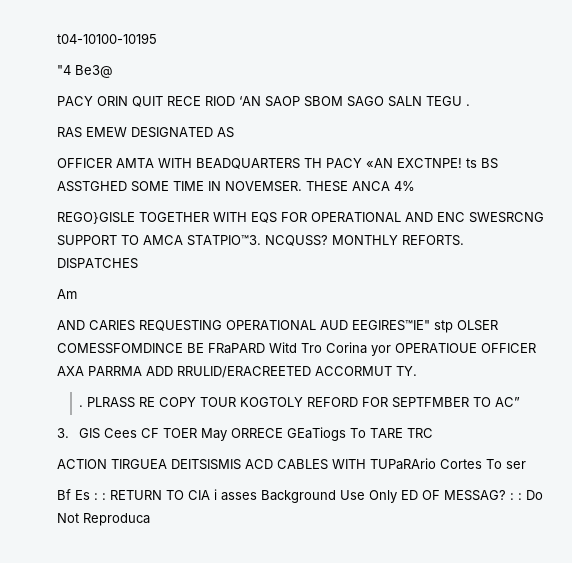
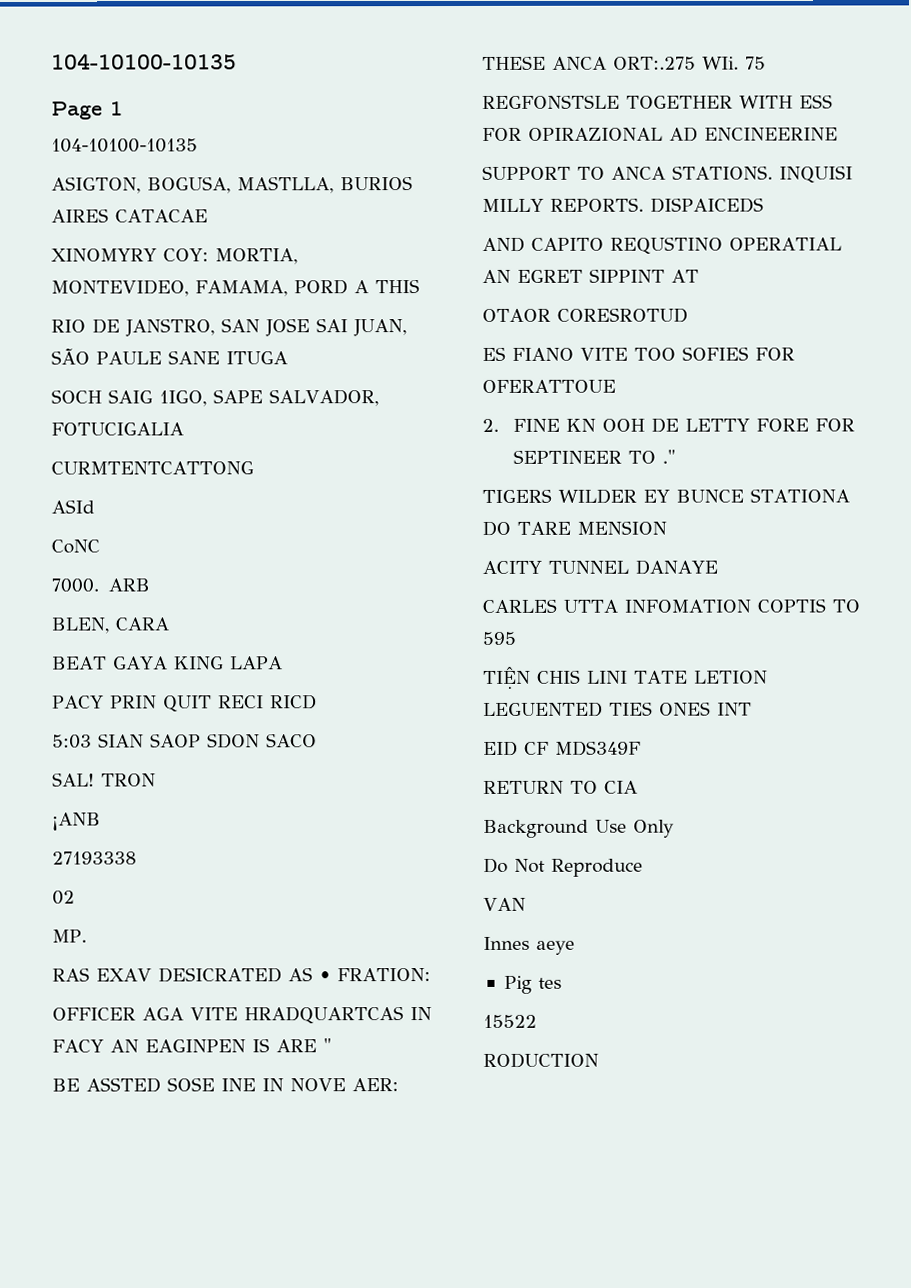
[57,33,157,44] [57,65,113,78] [57,96,470,107] t04-10100-10195 // "4 Be3@ // PACY ORIN QUIT RECE RIOD ‘AN SAOP SBOM SAGO SALN TEGU . -> [51,53,237,70] [51,101,123,120] [51,138,198,153] [51,176,413,194] [51,208,208,223] [51,248,298,265] [51,279,420,297] [51,318,407,337] [51,348,288,365] [51,389,379,407] [51,422,184,436] [51,461,254,475] [51,499,95,514] [51,539,100,554] [51,578,150,593] [51,617,169,634] [52,656,283,670] [52,694,317,713] [52,733,317,749] [52,772,156,787] [52,812,101,831] [52,851,137,865] [52,890,75,905] [52,929,87,943] 104-10100-10135 // Page 1 // 104-10100-10135 // ASIGTON, BOGUSA, MASTLLA, BURIOS AIRES CATACAE // XINOMYRY COY: MORTIA, MONTEVIDEO, FAMAMA, PORD A THIS // RIO DE JANSTRO, SAN JOSE SAI JUAN, SÃO PAULE SANE ITUGA // SOCH SAIG 1IGO, SAPE SALVADOR, FOTUCIGALIA // CURMTENTCATTONG // ASId // CoNC // 7000. ARB // BLEN, CARA // BEAT GAYA KING LAPA // PACY PRIN QUIT RECI RICD // 5:03 SIAN SAOP SDON SACO // SAL! TRON // ¡ANB // 27193338 // 02 // MP.
[86,127,213,138] EMEW DESIGNATED -> [96,967,282,983] EXAV DESICRATED
[57,158,498,169] [57,181,415,192] [57,212,544,224] [57,235,464,246] [57,258,138,269] [57,289,77,299] [57,320,498,333] [57,342,536,356] [57,366,417,378] [79,397,521,408] [57,427,434,441] [57,458,526,470] [57,489,106,500] // OFFICER AMTA WITH BEADQUARTERS TH PACY «AN EXCTNPE! ts BS ASSTGHED SOME TIME IN NOVEMSER. THESE ANCA 4% // REGO}GISLE TOGETHER WITH EQS FOR OPERATIONAL AND ENC SWESRCNG SUPPORT TO AMCA STATPIO™3. NCQUSS? MONTHLY REFORTS. DISPATCHES // Am // AND CARIES REQUESTING OPERATIONAL AUD EEGIRES™IE" stp OLSER COMESSFOMDINCE BE FRaPARD Witd Tro Corina yor OPERATIOUE OFFICER AXA PARRMA ADD RRULID/ERACREETED ACCORMUT TY. // . PLRASS RE COPY TOUR KOGTOLY REFORD FOR SEPTFMBER TO AC” // 3. GIS Cees CF TOER May ORRECE GEaTiogs To TARE TRC // ACTION TIRGUEA DEITSISMIS ACD CABLES WITH TUPaRArio Cortes To ser // Bf Es : : -> [318,968,431,982] [52,1006,432,1025] [52,1038,332,1053] [52,1077,399,1093] [482,55,766,70] [482,94,833,109] [482,126,838,142] [482,165,853,184] [482,197,764,213] [482,236,842,255] [482,268,699,283] [482,307,688,323] [482,346,795,361] [482,379,616,393] [482,417,856,433] [513,449,677,464] [482,488,850,504] [482,520,667,536] [482,559,718,575] [482,598,860,613] [482,631,517,645] [483,666,768,689] [483,701,752,717] [483,740,641,756] • FRATION: // OFFICER AGA VITE HRADQUARTCAS IN FACY AN EAGINPEN IS ARE " // BE ASSTED SOSE INE IN NOVE AER: THESE ANCA ORT:.275 WIi. 75 // REGFONSTSLE TOGETHER WITH ESS FOR OPIRAZIONAL AD ENCINEERINE // SUPPORT TO ANCA STATIONS. INQUISI MILLY REPORTS. DISPAICEDS // AND CAPITO REQUSTINO OPERATIAL AN EGRET SIPPINT AT // OTAOR CORESROTUD // ES FIANO VITE TOO SOFIES FOR OFERATTOUE // 2. FINE KN OOH DE LETTY FORE FOR SEPTINEER TO ." // TIGERS WILDER EY BUNCE STATIONA DO TARE MENSION // ACITY TUNNEL DANAYE // CARLES UTTA INFOMATION COPTIS TO 595 // TIỆN CHIS LINI TATE LETION LEGUENTED TIES ONES INT // EID CF MDS349F //
[214,489,257,501] i asses -> (638, 787) //
[401,490,543,501] [57,513,150,526] ED OF MESSAG? : : Do Not Reproduca -> [483,857,643,877] [483,897,526,911] [483,936,575,955] [503,975,562,994] [483,1014,537,1028] [483,1052,599,1068] // Do Not Reproduce // VAN // Innes aeye // Pig tes // 15522 // RODUCTION

